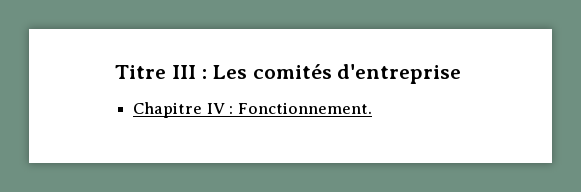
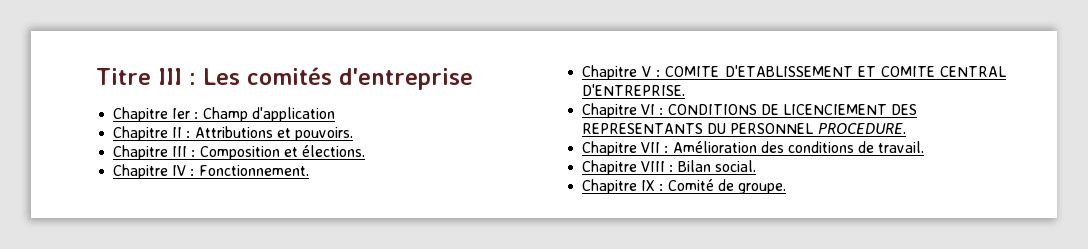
[206,102,372,114] IV : Fonctionnement. -> [172,107,335,122] [113,126,353,141] [113,145,365,160] [113,164,309,179] [582,65,1006,80] [582,84,686,96] [582,103,918,118] [582,123,906,134] [582,141,925,156] [582,160,756,175] [582,179,786,194] Ier : Champ d'application // Chapitre II : Attributions et pouvoirs. // Chapitre III : Composition et élections. // Chapitre IV : Fonctionnement. // Chapitre V : COMITE D'ETABLISSEMENT ET COMITE CENTRAL D'ENTREPRISE. // Chapitre VI : CONDITIONS DE LICENCIEMENT DES REPRESENTANTS DU PERSONNEL PROCEDURE. // Chapitre VII : Amélioration des conditions de travail. // Chapitre VIII : Bilan social. // Chapitre IX : Comité de groupe.

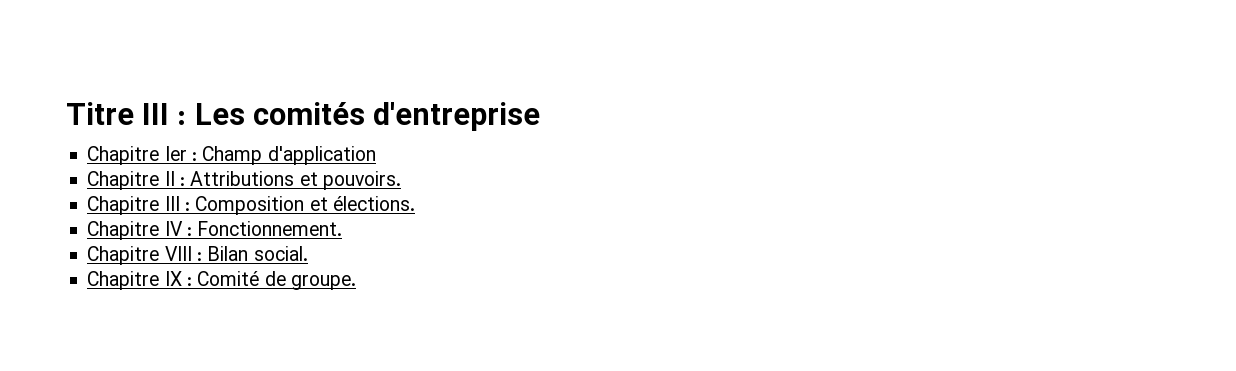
[582,65,1006,80] [582,84,686,96] [582,103,918,118] [582,123,906,134] [582,141,925,156] // Chapitre V : COMITE D'ETABLISSEMENT ET COMITE CENTRAL D'ENTREPRISE. // Chapitre VI : CONDITIONS DE LICENCIEMENT DES REPRESENTANTS DU PERSONNEL PROCEDURE. // Chapitre VII : Amélioration des conditions de travail. -> (343, 228) none

